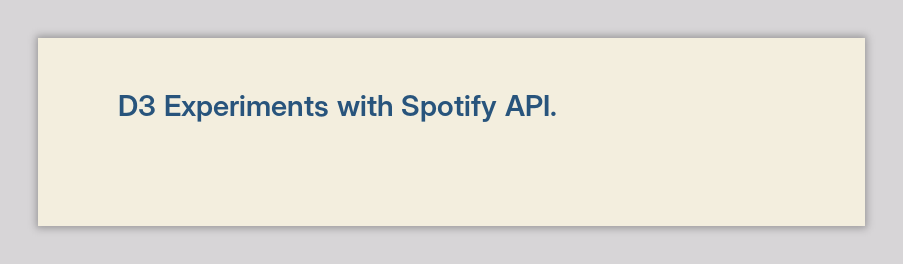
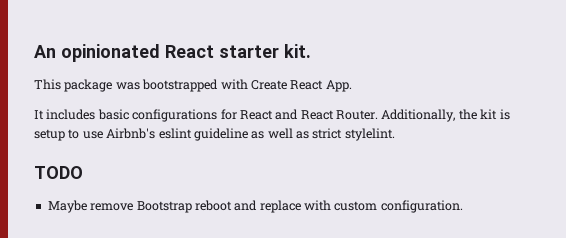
[118,95,558,122] D3 Experiments with Spotify API. -> [34,44,311,62] [34,79,352,92] [34,109,510,122] [34,128,395,141] [34,166,83,179] [47,200,463,213] An opinionated React starter kit. // This package was bootstrapped with Create React App. // It includes basic configurations for React and React Router. Additionally, the kit is setup to use Airbnb's eslint guideline as well as strict stylelint. // TODO // Maybe remove Bootstrap reboot and replace with custom configuration.

